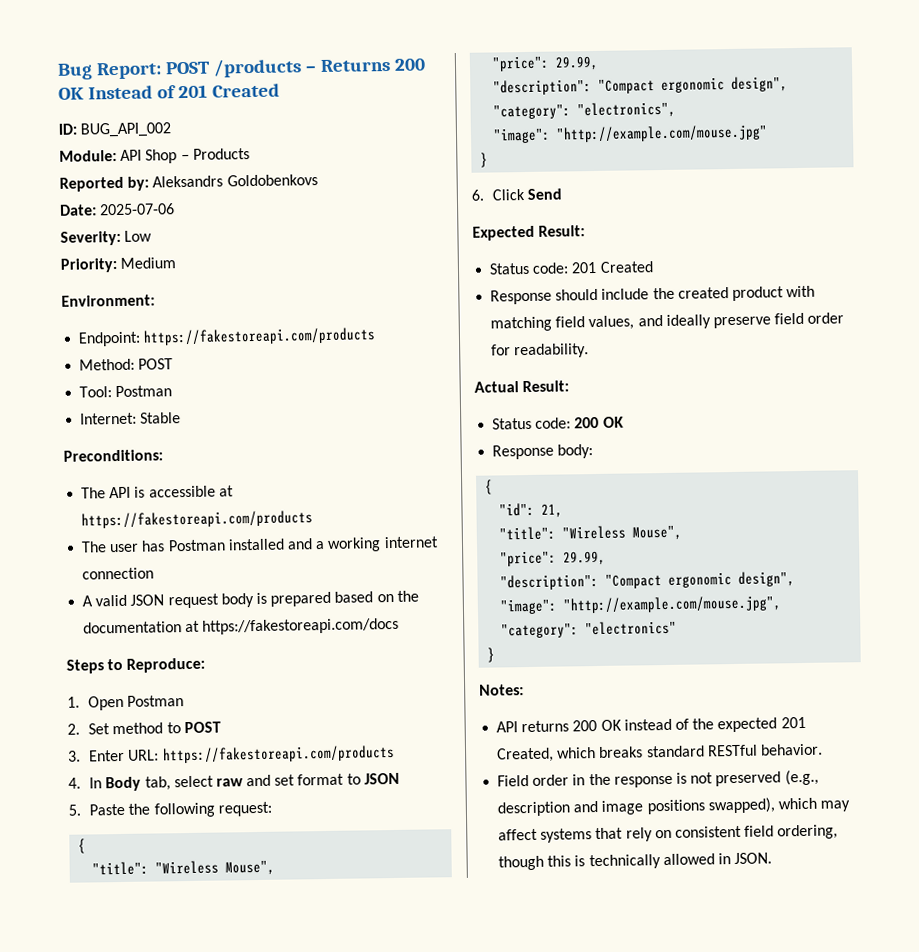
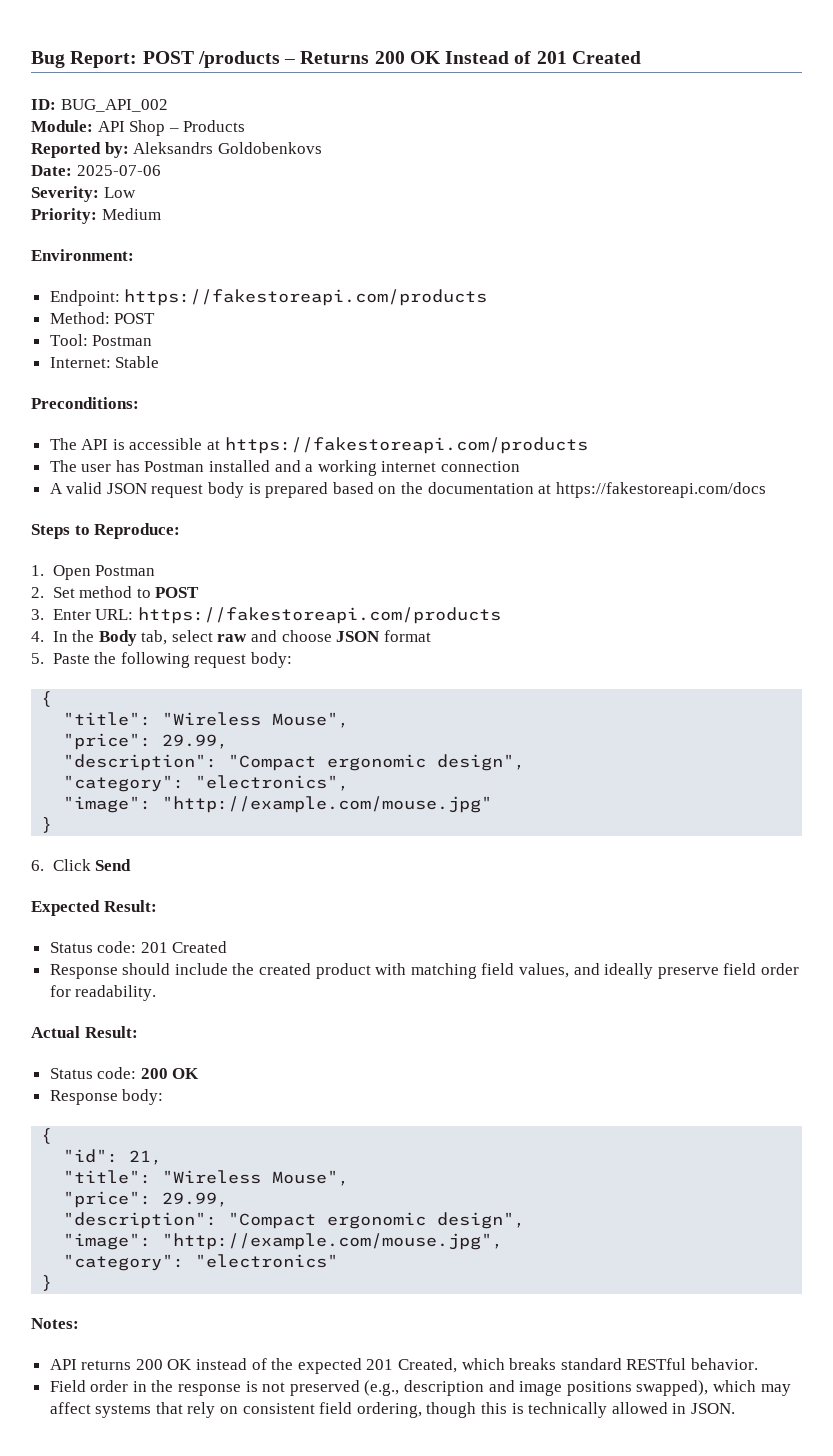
(103, 783) none -> [72,630,95,642] the
[274,774,296,786] set -> [281,630,381,642] choose JSON
[346,772,400,785] to JSON -> (431, 636) none
[217,801,272,817] request: -> [194,652,292,668] request body:

